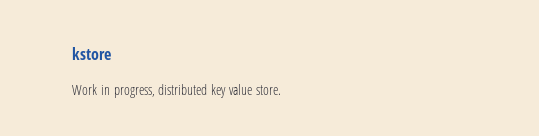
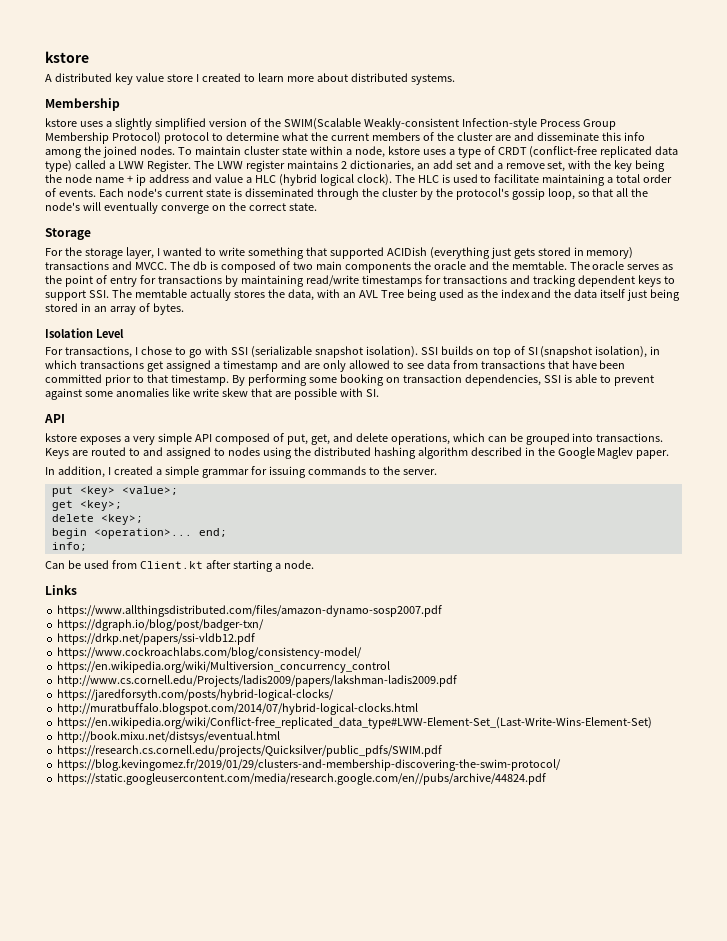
[72,84,281,98] Work in progress, distributed key value store. -> [45,73,455,85] [45,98,120,111] [45,118,616,130] [45,132,645,144] [45,146,679,158] [45,160,666,172] [45,174,673,186] [45,188,649,200] [45,202,317,214] [45,228,91,240] [45,247,634,259] [45,261,674,273] [45,275,675,287] [45,289,681,301] [45,303,184,315] [45,328,124,338] [45,346,661,358] [45,360,626,372] [45,374,654,386] [45,388,379,400] [44,414,65,423] [45,433,664,445] [45,447,670,459] [45,466,437,478] [51,486,178,497] [51,500,122,511] [51,514,143,525] [51,528,227,539] [51,542,87,551] [45,560,314,572] [45,585,77,595] [57,605,443,617] [57,619,265,631] [57,633,256,645] [57,647,363,659] [57,661,391,673] [57,675,458,687] [57,689,335,701] [57,703,419,715] [57,717,653,729] [57,731,281,743] [57,745,443,757] [57,759,562,771] [57,773,547,785] A distributed key value store I created to learn more about distributed systems. // Membership // kstore uses a slightly simplified version of the SWIM(Scalable Weakly-consistent Infection-style Process Group Membership Protocol) protocol to determine what the current members of the cluster are and disseminate this info among the joined nodes. To maintain cluster state within a node, kstore uses a type of CRDT (conflict-free replicated data type) called a LWW Register. The LWW register maintains 2 dictionaries, an add set and a remove set, with the key being the node name + ip address and value a HLC (hybrid logical clock). The HLC is used to facilitate maintaining a total order of events. Each node's current state is disseminated through the cluster by the protocol's gossip loop, so that all the node's will eventually converge on the correct state. // Storage // For the storage layer, I wanted to write something that supported ACIDish (everything just gets stored in memory) transactions and MVCC. The db is composed of two main components the oracle and the memtable. The oracle serves as the point of entry for transactions by maintaining read/write timestamps for transactions and tracking dependent keys to support SSI. The memtable actually stores the data, with an AVL Tree being used as the index and the data itself just being stored in an array of bytes. // Isolation Level // For transactions, I chose to go with SSI (serializable snapshot isolation). SSI builds on top of SI (snapshot isolation), in which transactions get assigned a timestamp and are only allowed to see data from transactions that have been committed prior to that timestamp. By performing some booking on transaction dependencies, SSI is able to prevent against some anomalies like write skew that are possible with SI. // API // kstore exposes a very simple API composed of put, get, and delete operations, which can be grouped into transactions. Keys are routed to and assigned to nodes using the distributed hashing algorithm described in the Google Maglev paper. // In addition, I created a simple grammar for issuing commands to the server. // put <key> <value>; // get <key>; // delete <key>; // begin <operation>... end; // info; // Can be used from Client.kt after starting a node. // Links // https://www.allthingsdistributed.com/files/amazon-dynamo-sosp2007.pdf // https://dgraph.io/blog/post/badger-txn/ // https://drkp.net/papers/ssi-vldb12.pdf // https://www.cockroachlabs.com/blog/consistency-model/ // https://en.wikipedia.org/wiki/Multiversion_concurrency_control // http://www.cs.cornell.edu/Projects/ladis2009/papers/lakshman-ladis2009.pdf // https://jaredforsyth.com/posts/hybrid-logical-clocks/ // http://muratbuffalo.blogspot.com/2014/07/hybrid-logical-clocks.html // https://en.wikipedia.org/wiki/Conflict-free_replicated_data_type#LWW-Element-Set_(Last-Write-Wins-Element-Set) // http://book.mixu.net/distsys/eventual.html // https://research.cs.cornell.edu/projects/Quicksilver/public_pdfs/SWIM.pdf // https://blog.kevingomez.fr/2019/01/29/clusters-and-membership-discovering-the-swim-protocol/ // https://static.googleusercontent.com/media/research.google.com/en//pubs/archive/44824.pdf

